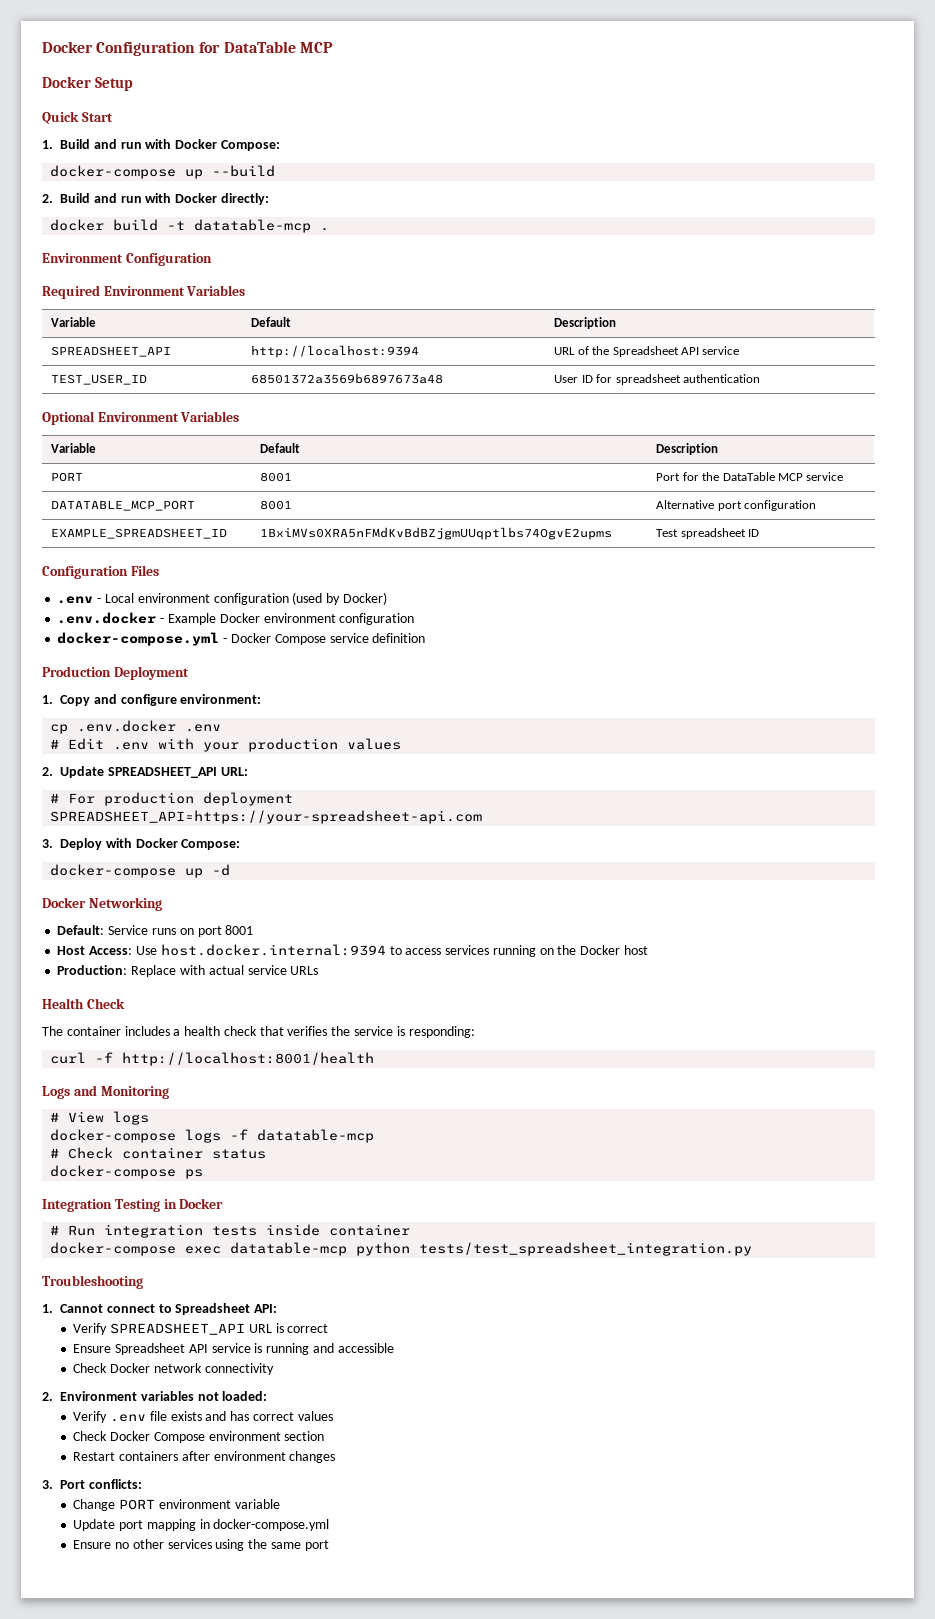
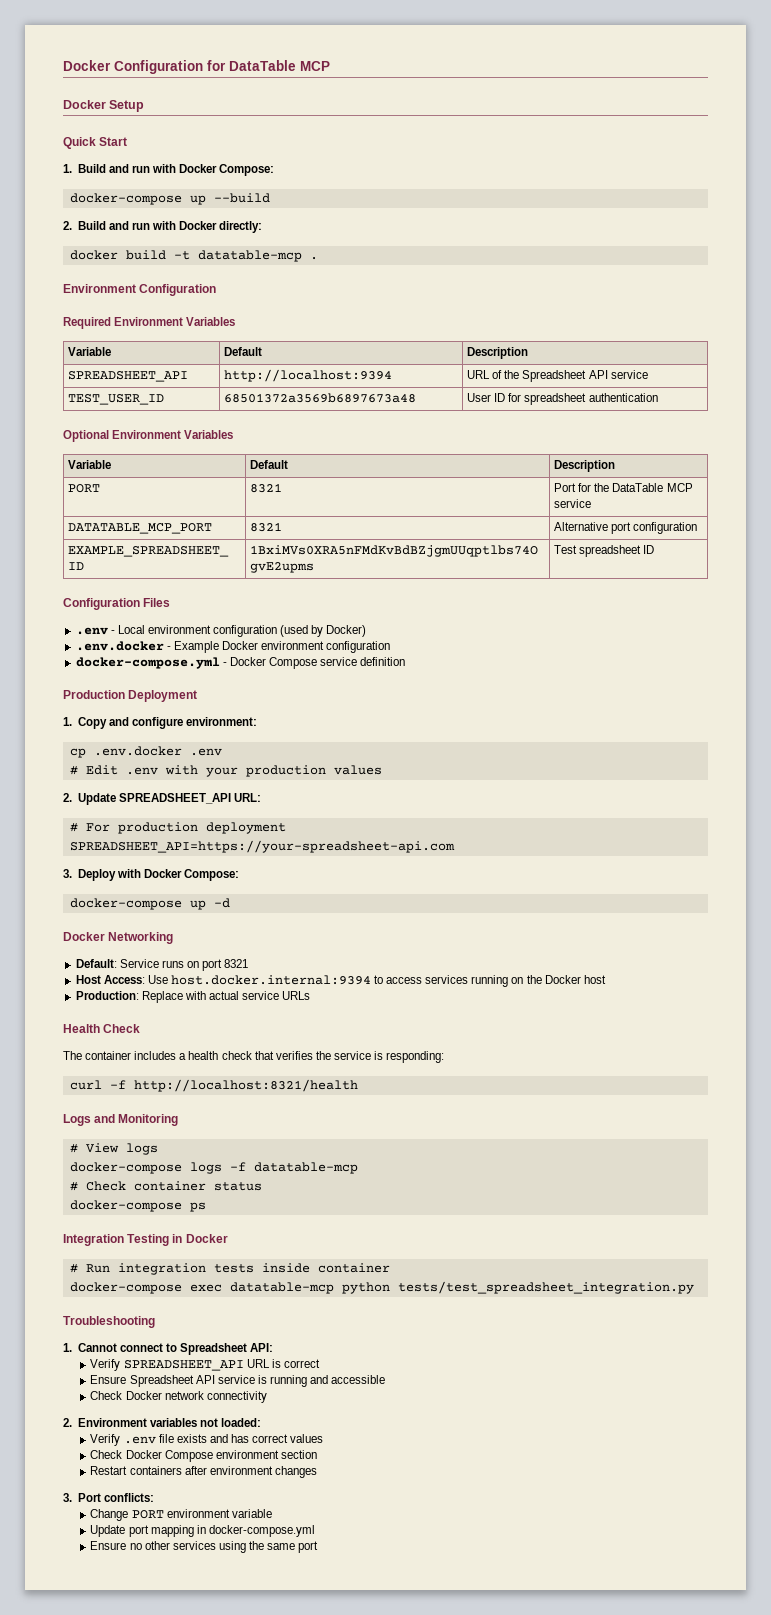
[260,472,293,482] 8001 -> [250,483,283,493] 8321
[260,500,293,510] 8001 -> [250,522,283,532] 8321
[225,925,254,935] 8001 -> [224,959,249,968] 8321
[122,1052,375,1066] http://localhost:8001/health -> [133,1079,358,1092] http://localhost:8321/health

